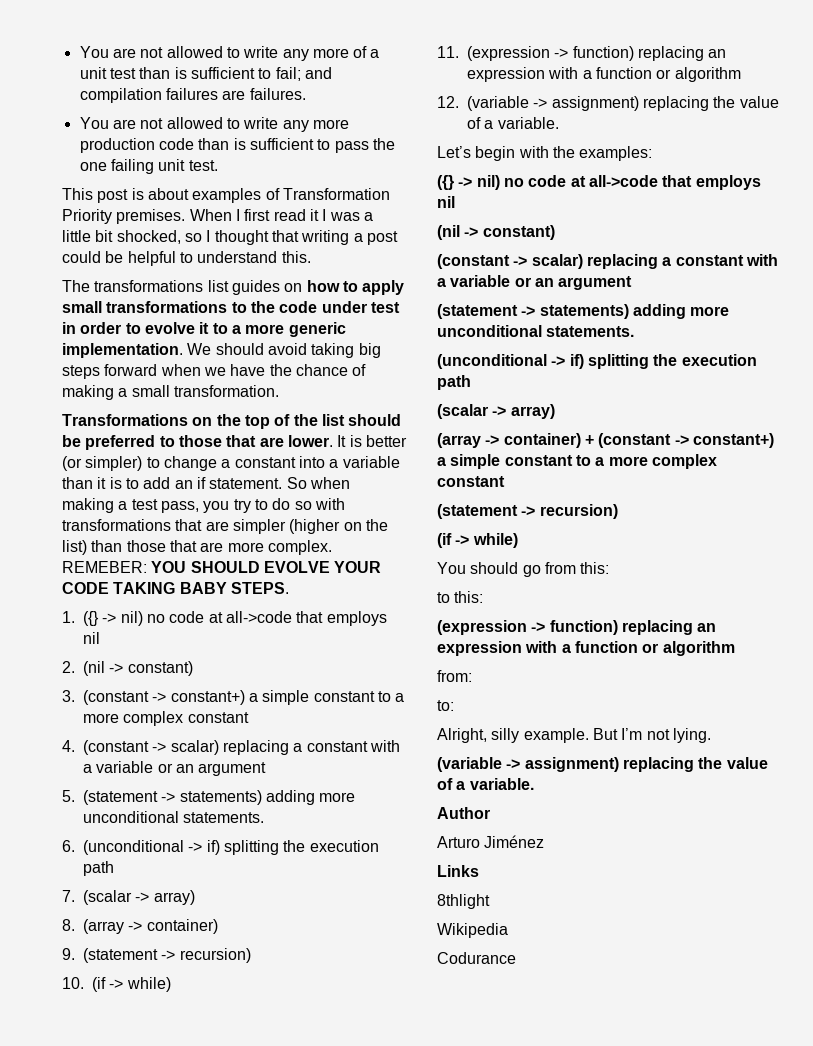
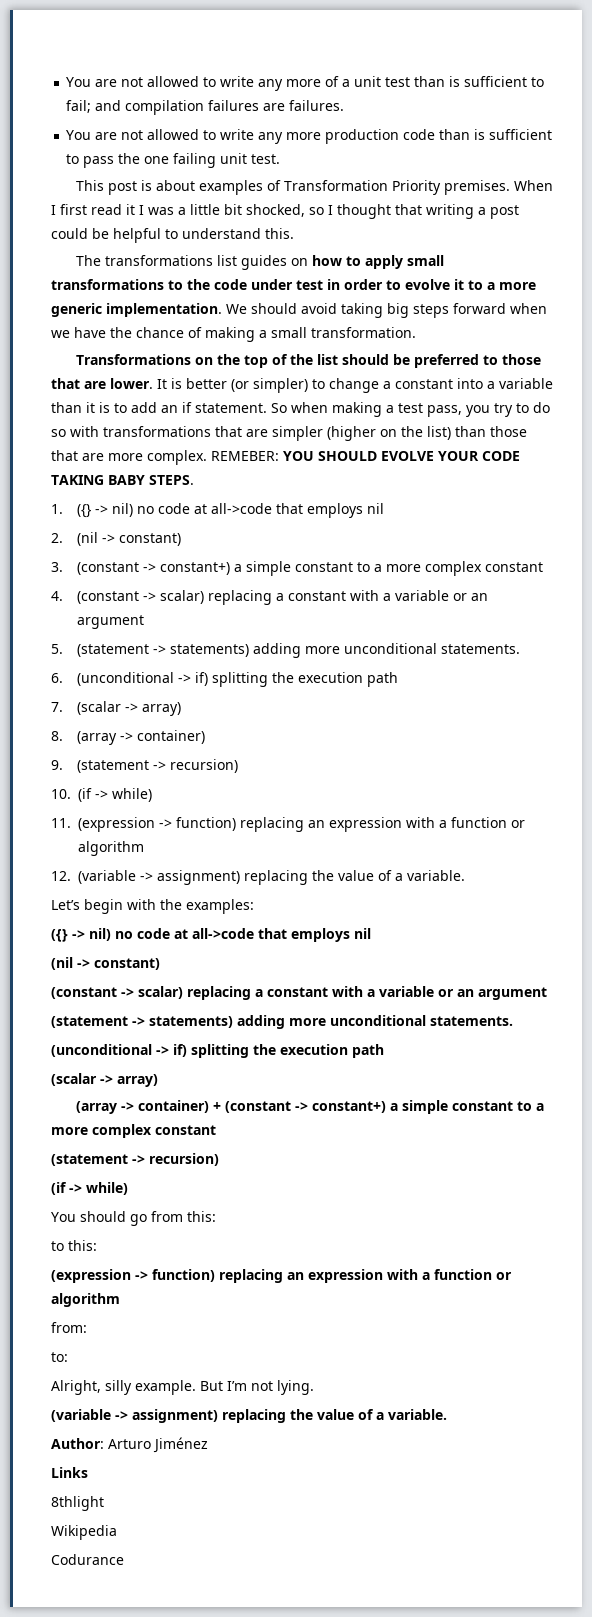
[437,807,490,819] Author // -> [51,1438,104,1449] Author:

